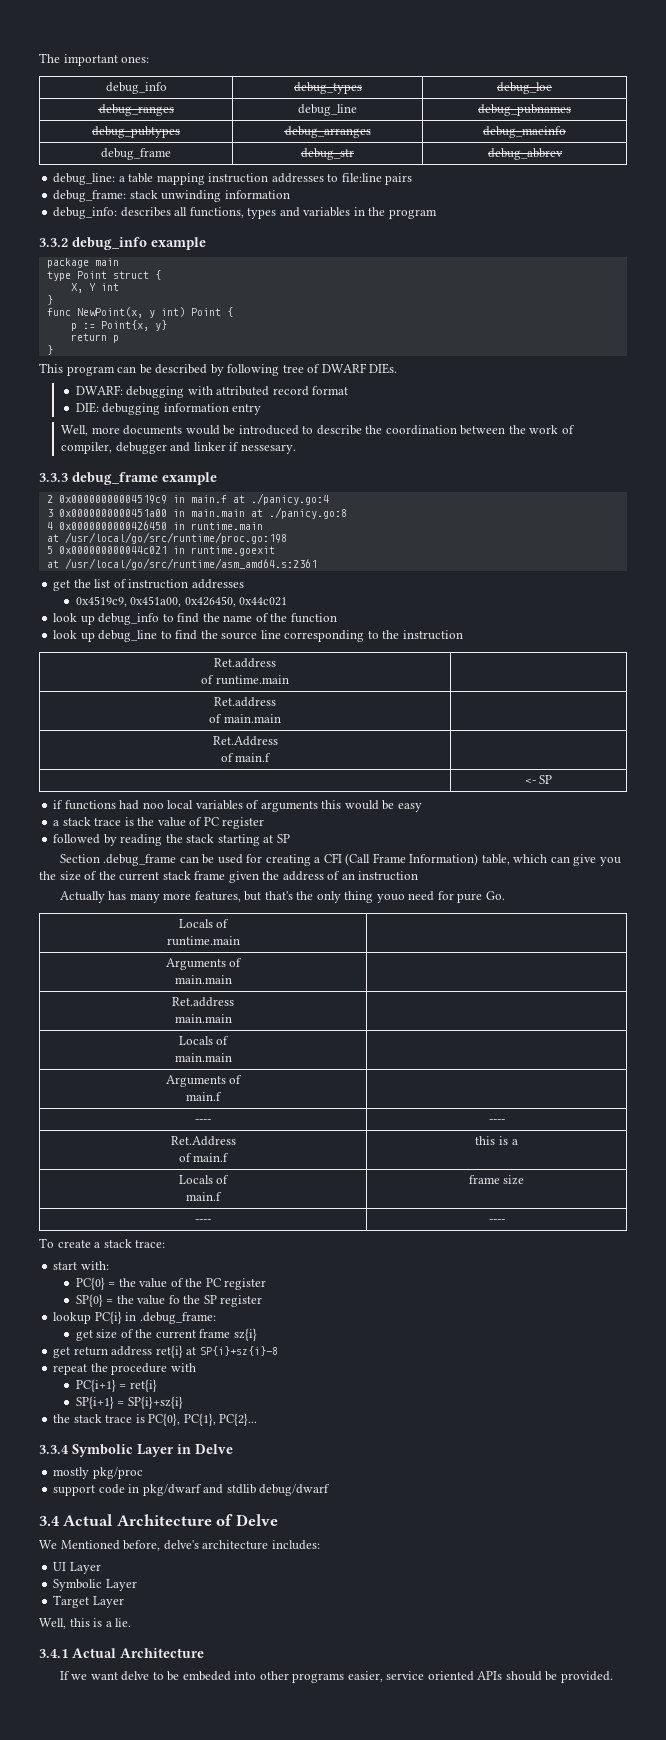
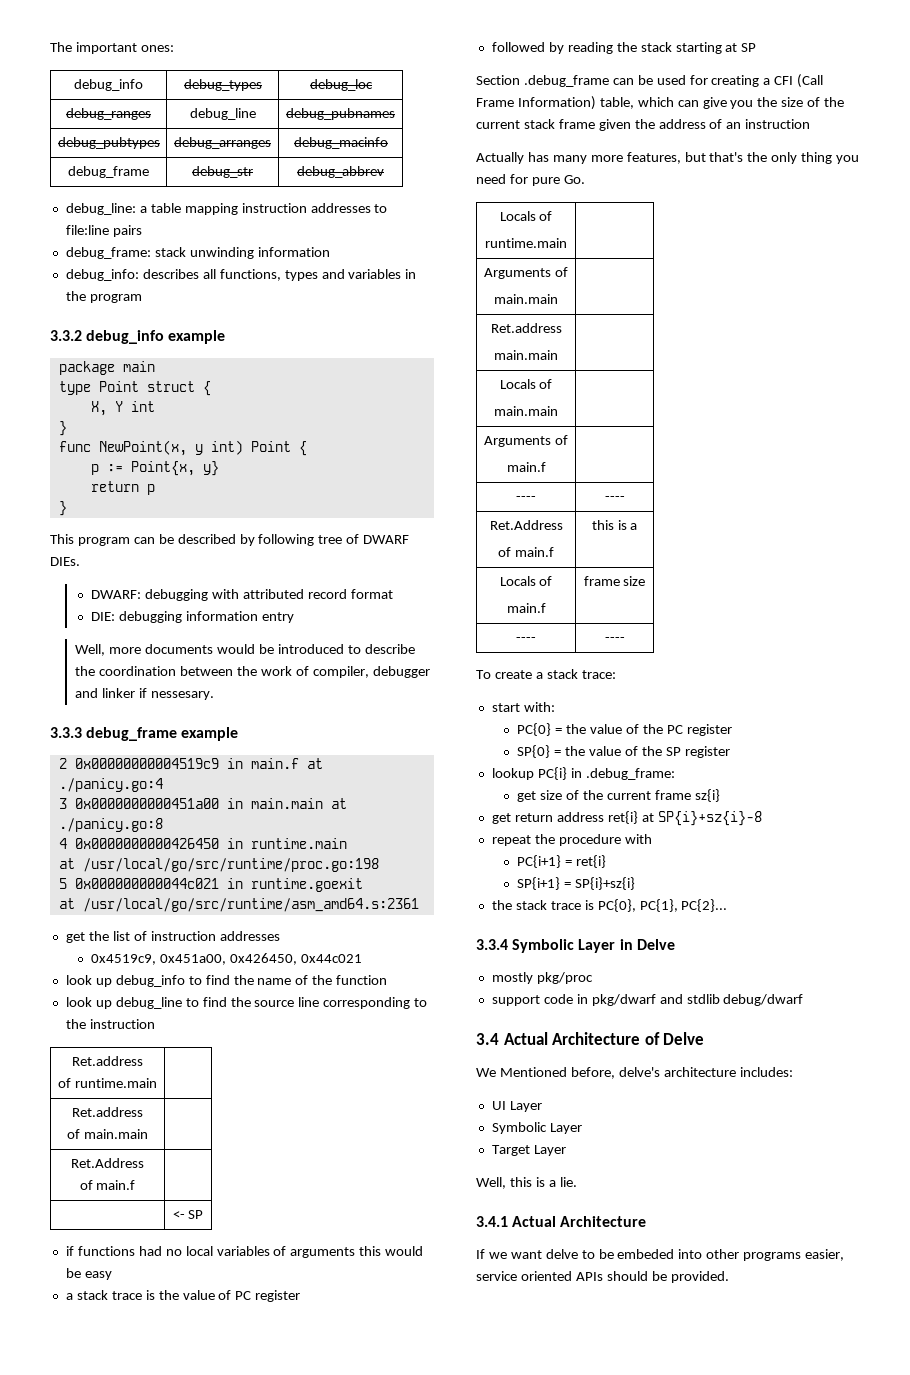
[142,802,164,809] noo -> [165,1249,182,1256] no
[376,894,405,903] youo -> [836,155,860,164] you
[168,1295,180,1304] fo -> [624,746,638,756] of

